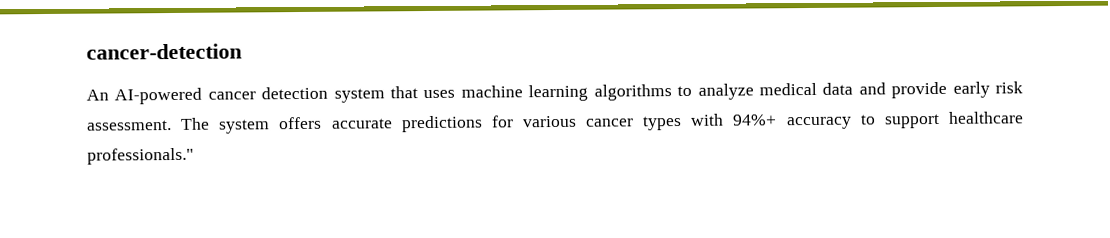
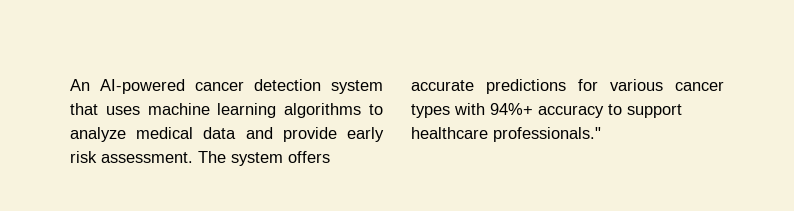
[86,43,242,60] cancer-detection // -> (70, 85) none

